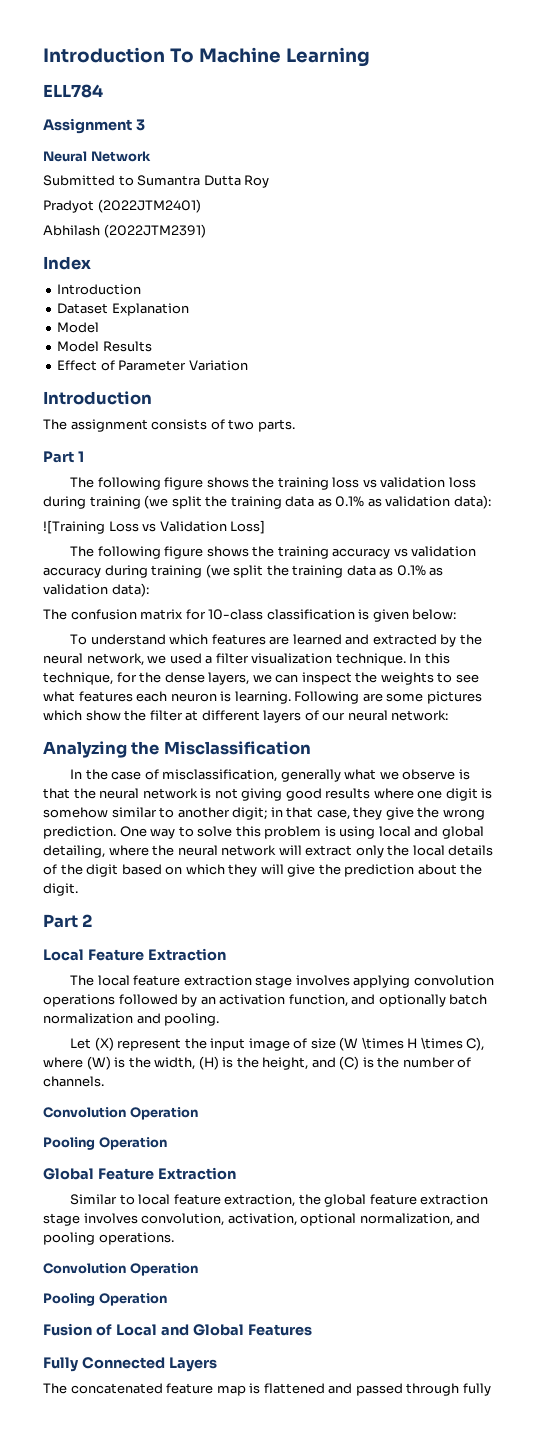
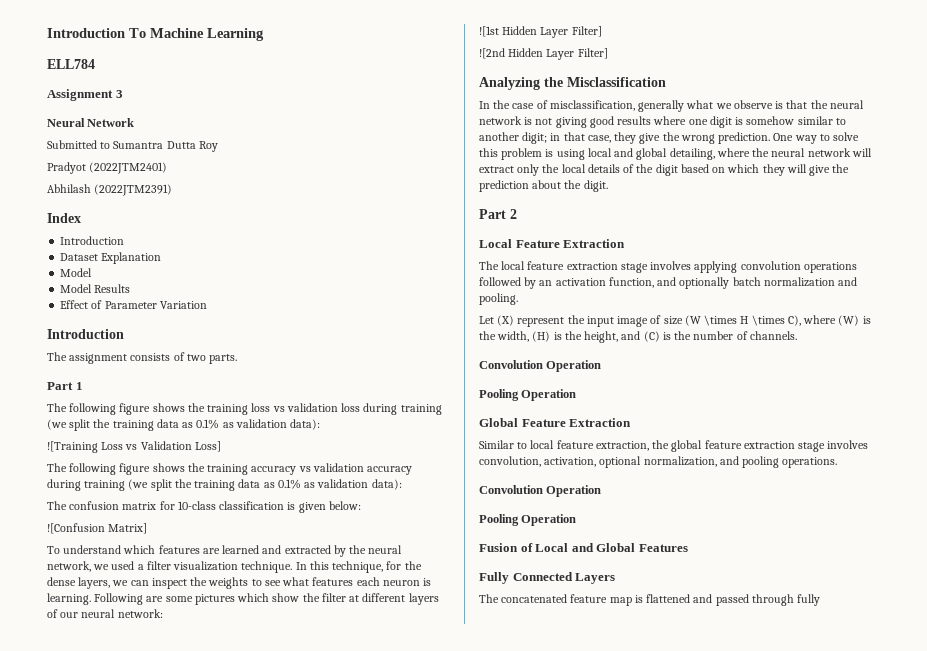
(457, 614) none -> [47,523,148,534] // ![Confusion Matrix]
(449, 715) none -> [479,26,602,38] [479,48,608,60] // ![1st Hidden Layer Filter] // ![2nd Hidden Layer Filter]

